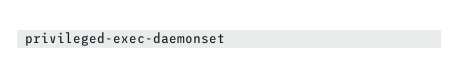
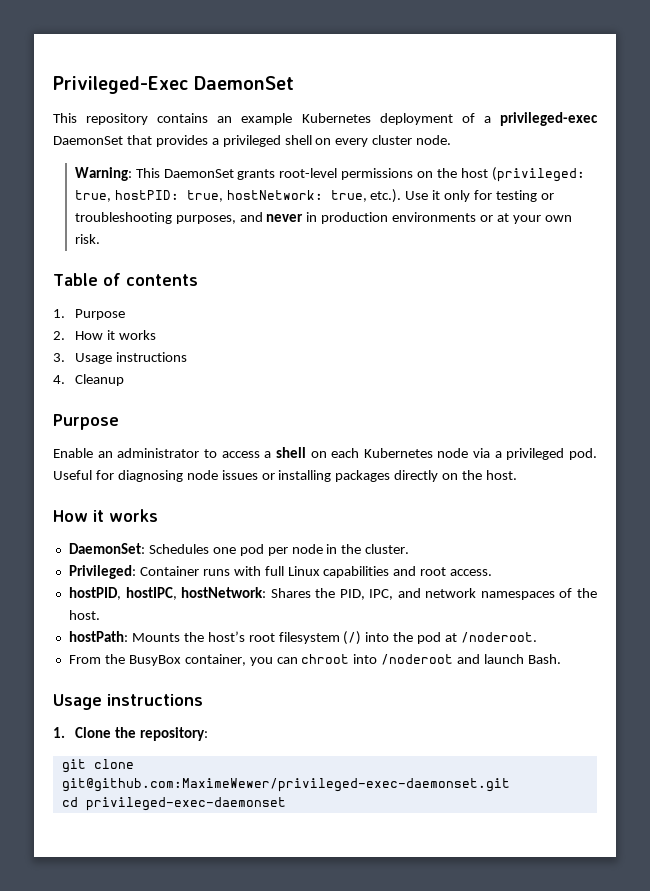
(24, 39) none -> [53,76,294,94] [53,112,598,126] [53,135,452,147] [74,167,585,182] [74,189,554,203] [74,212,572,224] [74,234,100,244] [53,273,198,286] [53,309,125,320] [53,330,156,340] [53,352,187,364] [53,374,124,386] [53,414,119,430] [53,447,598,460] [53,470,518,482] [53,509,158,522] [68,543,410,556] [68,565,493,579] [68,587,597,600] [68,610,100,620] [68,631,538,645] [68,654,562,666] [53,694,203,710] [53,727,208,741] [61,759,134,773] [61,778,510,792] [61,797,78,807] Privileged-Exec DaemonSet // This repository contains an example Kubernetes deployment of a privileged-exec DaemonSet that provides a privileged shell on every cluster node. // Warning: This DaemonSet grants root-level permissions on the host (privileged: true, hostPID: true, hostNetwork: true, etc.). Use it only for testing or troubleshooting purposes, and never in production environments or at your own risk. // Table of contents // 1. Purpose // 2. How it works // 3. Usage instructions // 4. Cleanup // Purpose // Enable an administrator to access a shell on each Kubernetes node via a privileged pod. Useful for diagnosing node issues or installing packages directly on the host. // How it works // DaemonSet: Schedules one pod per node in the cluster. // Privileged: Container runs with full Linux capabilities and root access. // hostPID, hostIPC, hostNetwork: Shares the PID, IPC, and network namespaces of the host. // hostPath: Mounts the host’s root filesystem (/) into the pod at /noderoot. // From the BusyBox container, you can chroot into /noderoot and launch Bash. // Usage instructions // 1. Clone the repository: // git clone git@github.com:MaximeWewer/privileged-exec-daemonset.git // cd

